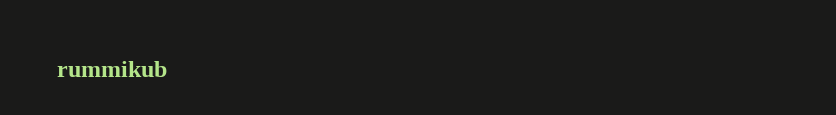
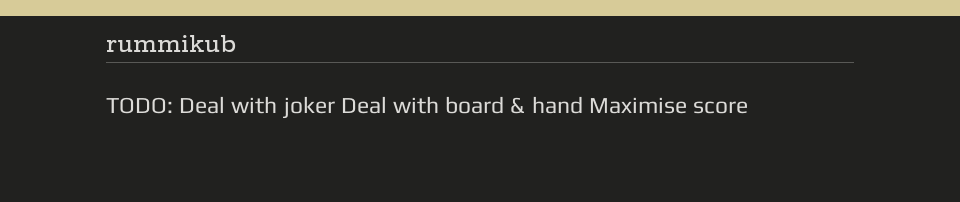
(167, 69) none -> [106,96,749,119] // TODO: Deal with joker Deal with board & hand Maximise score

